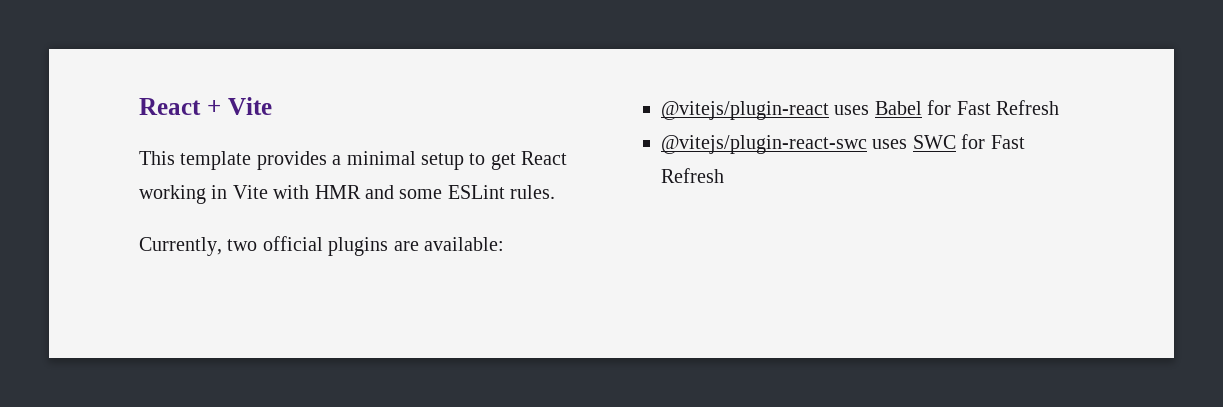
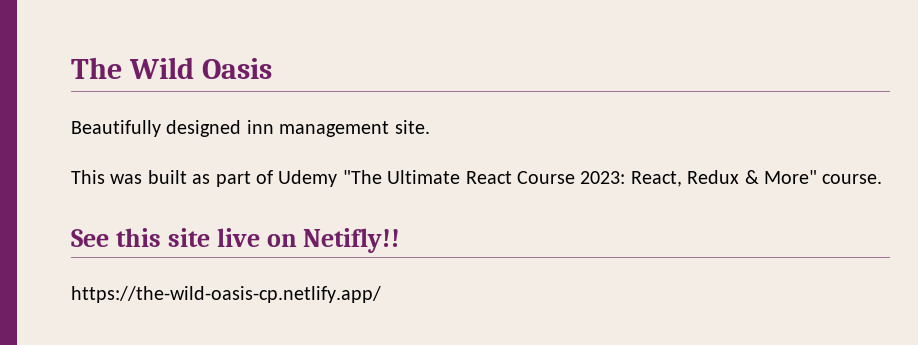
[139,97,272,115] [139,151,568,170] [139,185,556,204] [139,236,504,256] [661,100,1059,120] [661,134,1025,154] [661,168,724,183] React + Vite // This template provides a minimal setup to get React working in Vite with HMR and some ESLint rules. // Currently, two official plugins are available: // @vitejs/plugin-react uses Babel for Fast Refresh // @vitejs/plugin-react-swc uses SWC for Fast Refresh -> [71,57,273,79] [71,120,430,137] [71,170,883,187] [71,228,401,253] [71,286,381,303] The Wild Oasis // Beautifully designed inn management site. // This was built as part of Udemy "The Ultimate React Course 2023: React, Redux & More" course. // See this site live on Netifly!! // https://the-wild-oasis-cp.netlify.app/

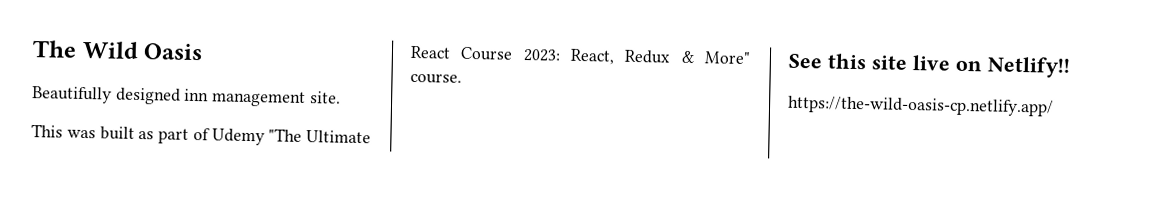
[303,228,401,253] Netifly!! -> [987,56,1070,78] Netlify!!

